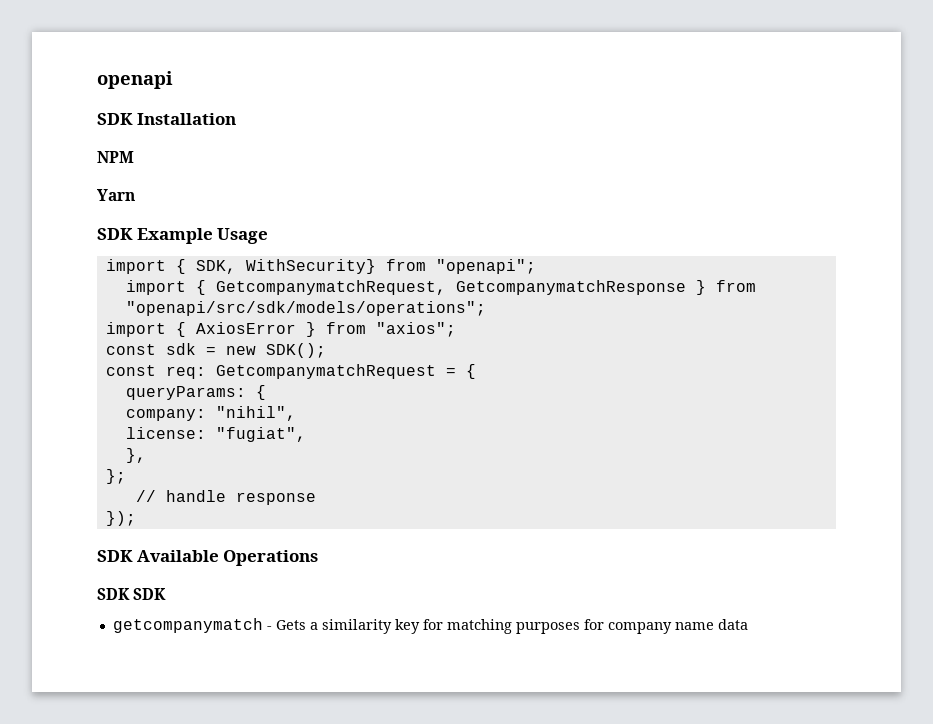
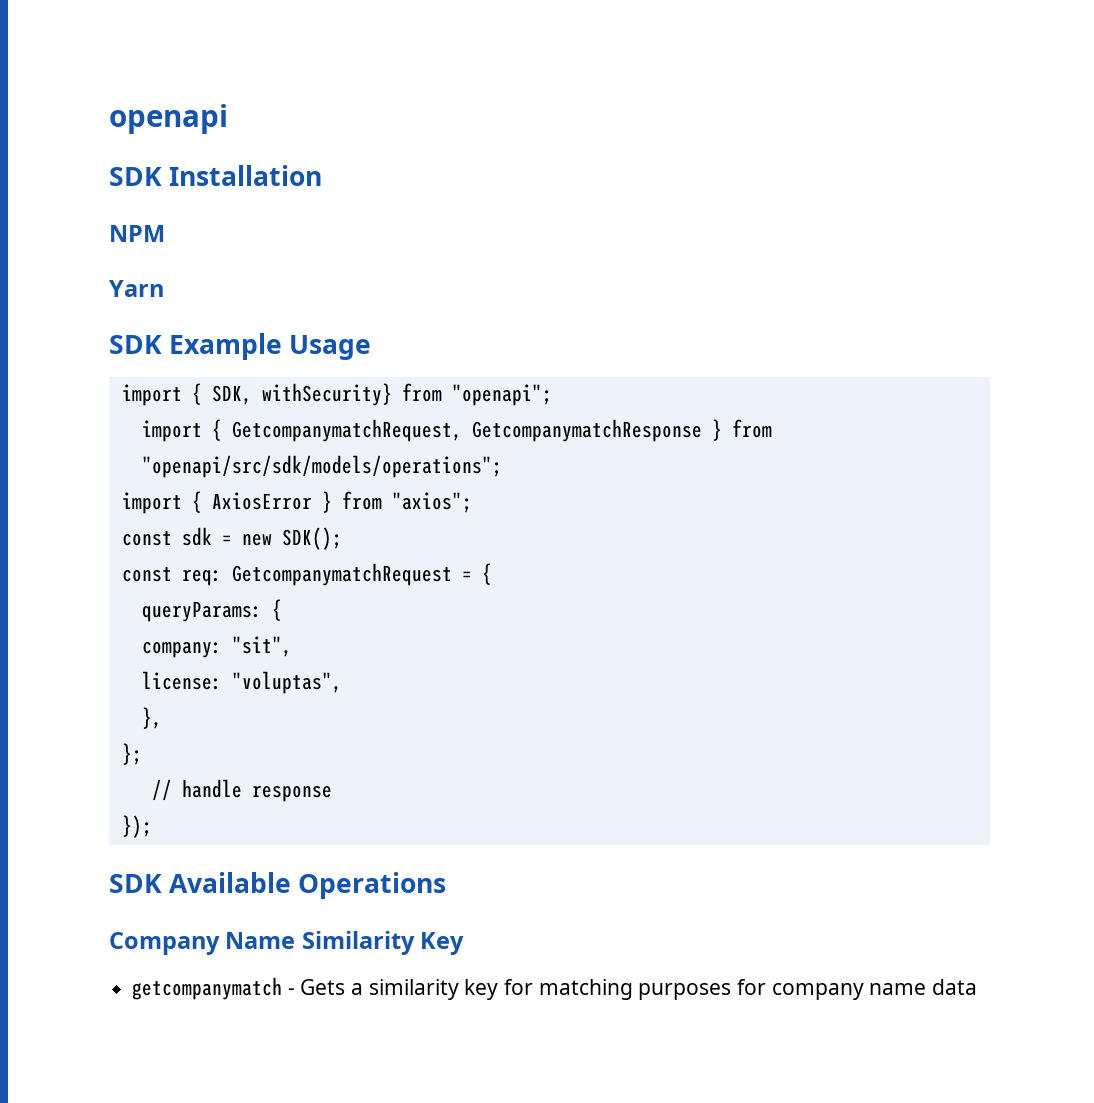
[245,259,376,274] WithSecurity} -> [261,383,392,406] withSecurity}
[215,406,296,421] "nihil", -> [231,636,292,657] "sit",
[215,427,306,442] "fugiat", -> [231,671,342,694] "voluptas",
[97,588,167,600] SDK SDK -> [109,931,465,955] Company Name Similarity Key

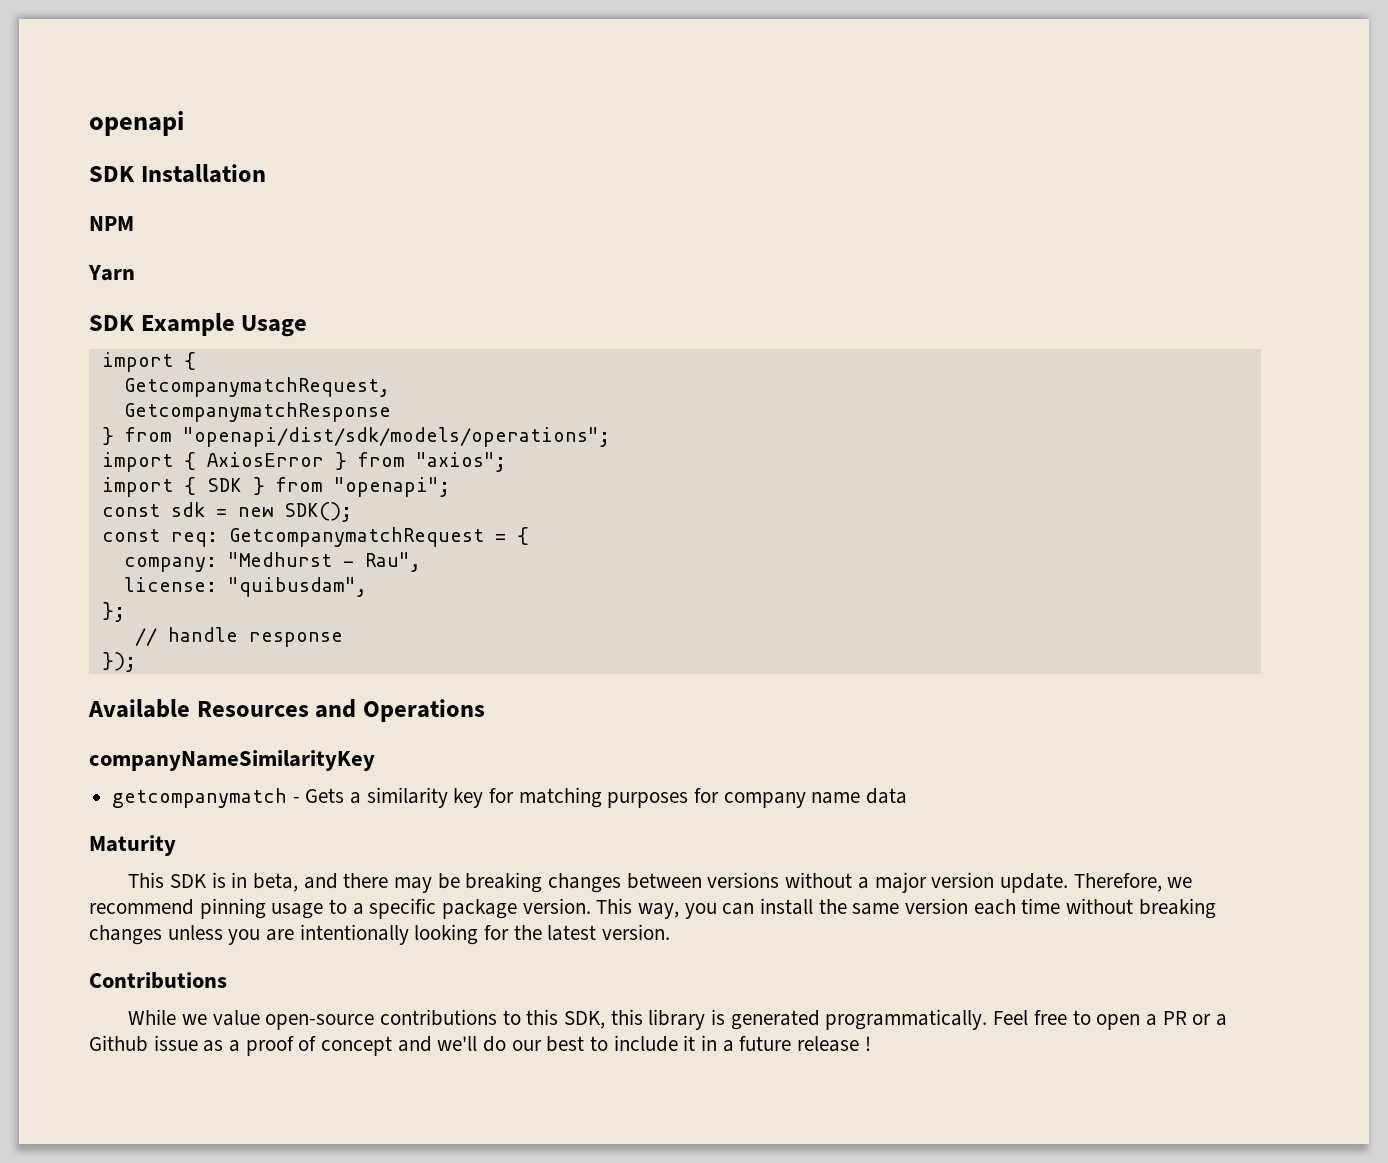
[211,383,552,406] [141,419,222,442] SDK, withSecurity} from "openapi"; // import { -> (196, 361) //
(462, 430) none -> (390, 387) //
[711,419,772,441] [141,455,502,478] } from "openapi/src/sdk/models/operations"; -> [101,427,610,447] // } from "openapi/dist/sdk/models/operations";
(472, 502) none -> [101,477,450,497] // import { SDK } from "openapi";
[141,599,282,622] // queryParams: { -> (529, 536) none
[231,636,292,657] "sit", -> [227,552,421,572] "Medhurst - Rau",
[231,671,342,694] [141,707,162,729] "voluptas", // }, -> [227,577,367,597] "quibusdam",
[109,872,447,899] [109,931,465,955] SDK Available Operations // Company Name Similarity Key -> [88,699,485,722] [89,750,375,771] Available Resources and Operations // companyNameSimilarityKey
(978, 987) none -> [89,835,176,856] [128,872,1193,893] [89,898,1216,919] [89,924,671,945] [89,972,227,989] [128,1009,1227,1030] [89,1035,871,1056] // Maturity // This SDK is in beta, and there may be breaking changes between versions without a major version update. Therefore, we recommend pinning usage to a specific package version. This way, you can install the same version each time without breaking changes unless you are intentionally looking for the latest version. // Contributions // While we value open-source contributions to this SDK, this library is generated programmatically. Feel free to open a PR or a Github issue as a proof of concept and we'll do our best to include it in a future release !

